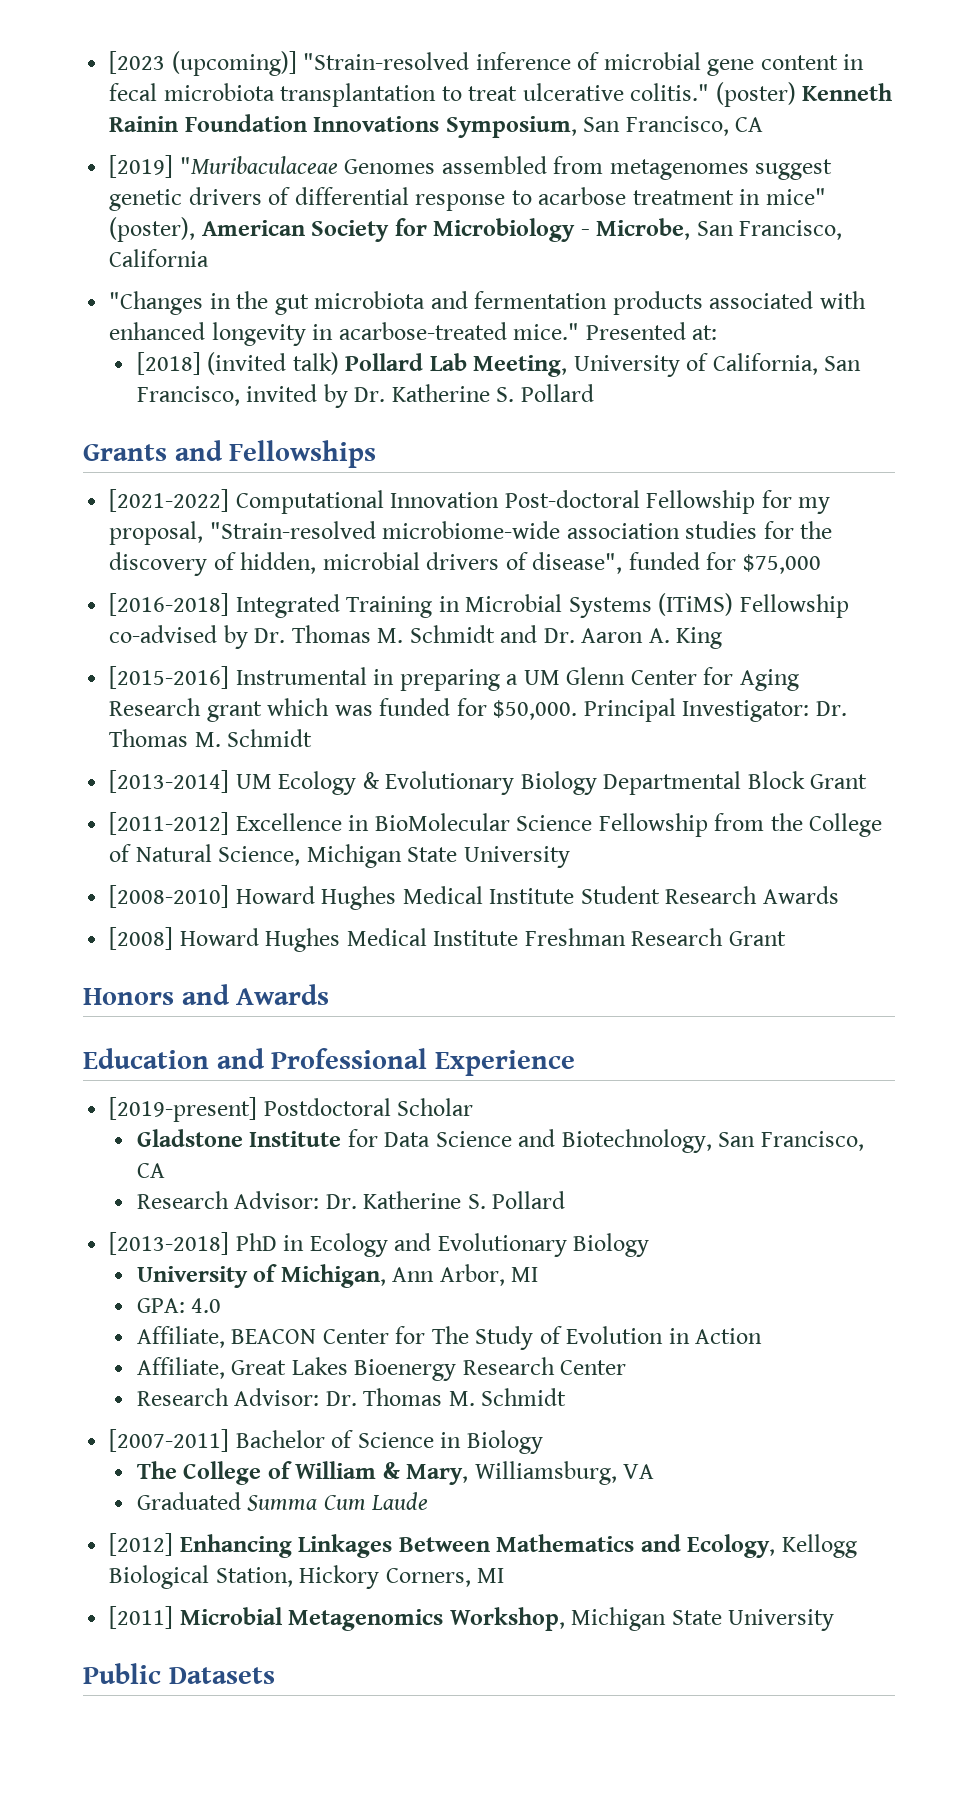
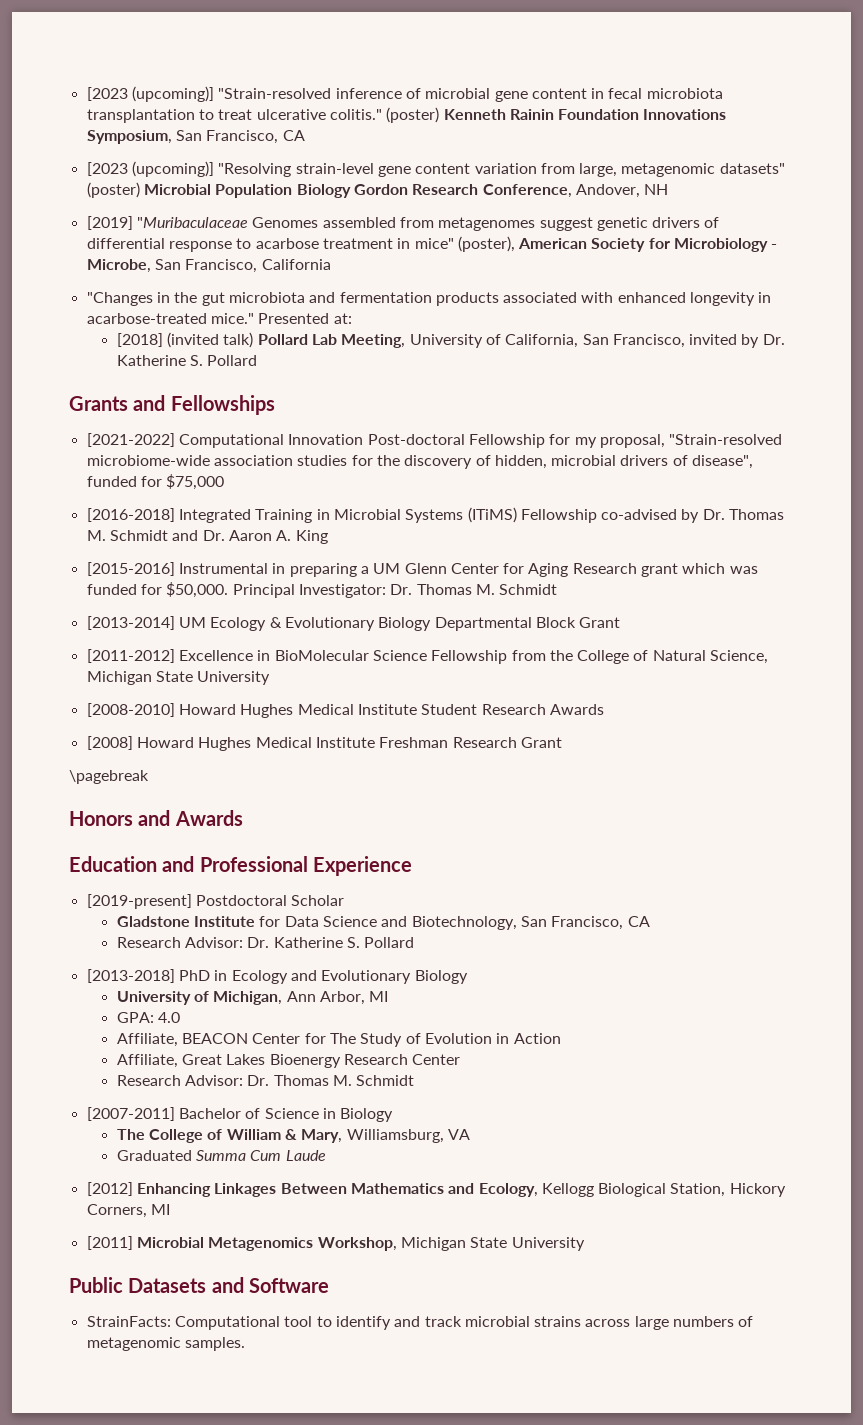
(764, 124) none -> [86,161,785,177] [86,182,669,198] // [2023 (upcoming)] "Resolving strain-level gene content variation from large, metagenomic datasets" (poster) Microbial Population Biology Gordon Research Conference, Andover, NH
(786, 938) none -> [69,770,149,784] // \pagebreak
(275, 1675) none -> [211,1277,330,1293] [86,1316,754,1330] [86,1337,245,1351] and Software // StrainFacts: Computational tool to identify and track microbial strains across large numbers of metagenomic samples.

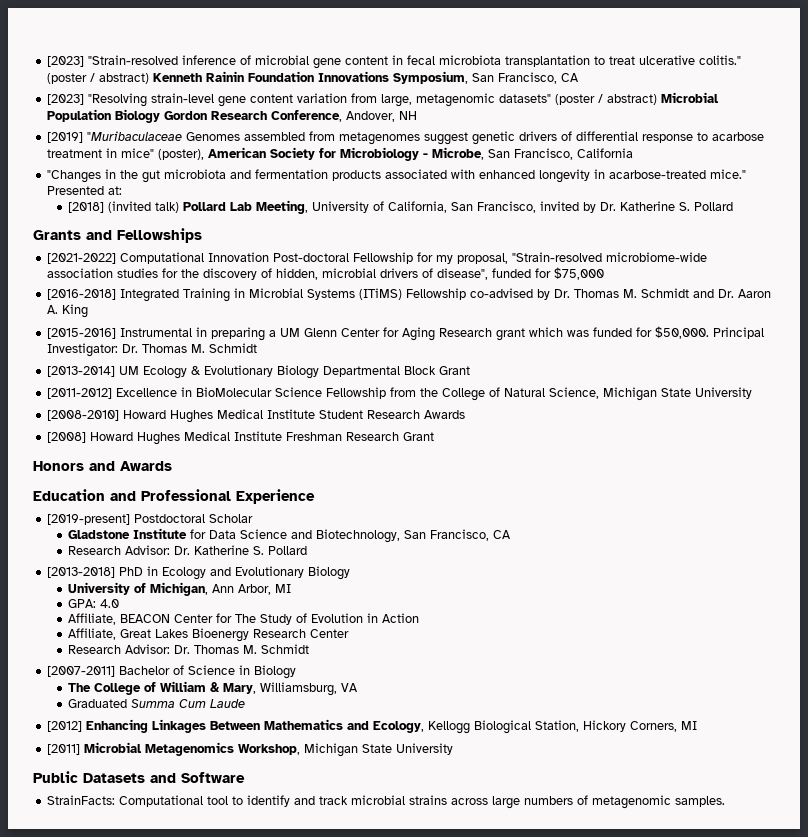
[86,86,214,102] [2023 (upcoming)] -> [46,56,84,67] [2023]
[386,107,440,123] (poster) -> [46,73,149,84] (poster / abstract)
[86,161,214,177] [2023 (upcoming)] -> [46,94,84,105] [2023]
[86,182,140,198] (poster) -> [554,94,657,105] (poster / abstract)
[69,770,149,784] // \pagebreak -> (434, 436) none

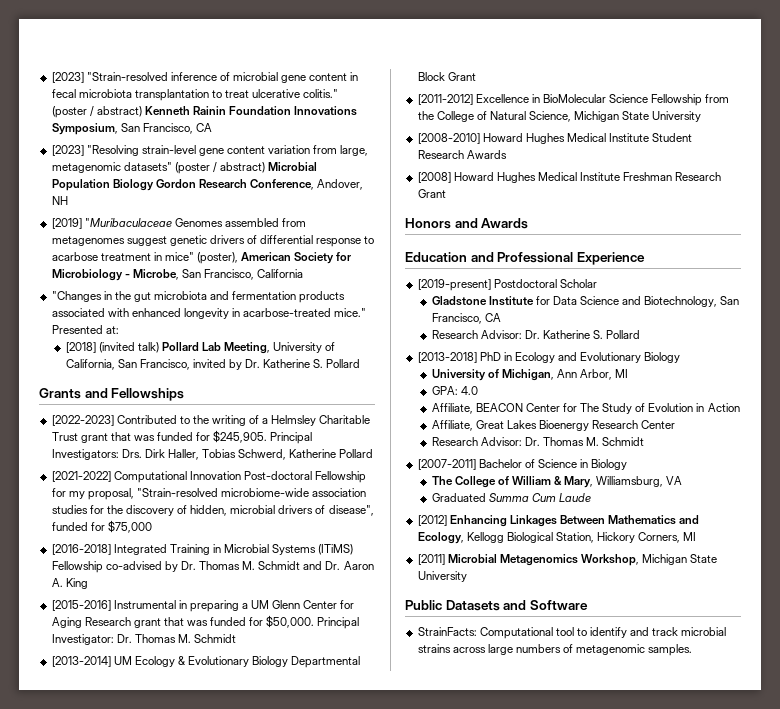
(202, 235) none -> [51,415,371,426] [51,430,313,444] [51,449,374,460] // [2022-2023] Contributed to the writing of a Helmsley Charitable Trust grant that was funded for $245,905. Principal Investigators: Drs. Dirk Haller, Tobias Schwerd, Katherine Pollard
[528,327,563,337] which -> [163,617,184,626] that

